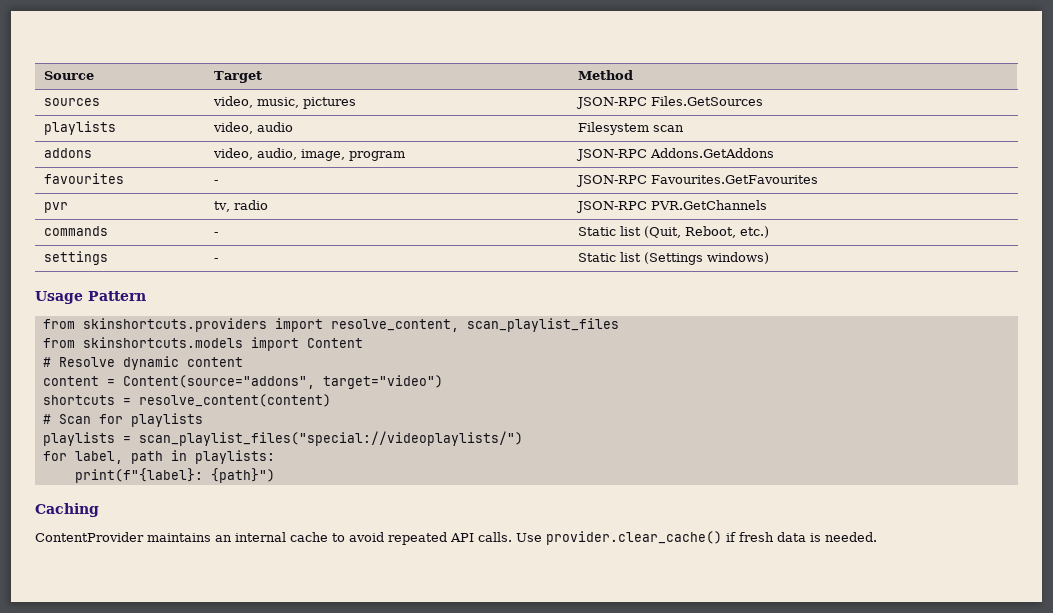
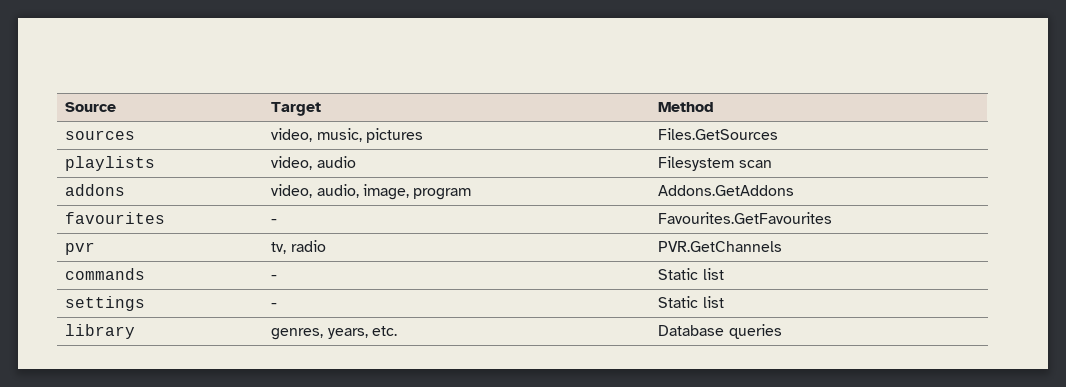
[575,97,647,109] JSON-RPC -> (423, 135) none
[575,149,647,161] JSON-RPC -> (471, 194) none
[575,175,647,187] JSON-RPC -> (278, 221) none
[575,201,647,213] JSON-RPC -> (326, 246) none
[643,226,769,238] (Quit, Reboot, etc.) -> (724, 274) none
[643,252,769,265] [35,291,146,304] [42,318,619,332] [42,337,363,351] [42,356,243,370] [42,375,443,389] [42,394,331,407] [42,413,203,427] [42,431,523,446] [42,450,275,464] [74,468,275,483] [35,503,99,517] [35,531,877,545] (Settings windows) // Usage Pattern // from skinshortcuts.providers import resolve_content, scan_playlist_files // from skinshortcuts.models import Content // # Resolve dynamic content // content = Content(source="addons", target="video") // shortcuts = resolve_content(content) // # Scan for playlists // playlists = scan_playlist_files("special://videoplaylists/") // for label, path in playlists: // print(f"{label}: {path}") // Caching // ContentProvider maintains an internal cache to avoid repeated API calls. Use provider.clear_cache() if fresh data is needed. -> [65,324,136,339] [271,326,397,340] [658,324,782,339] // library | genres, years, etc. | Database queries

